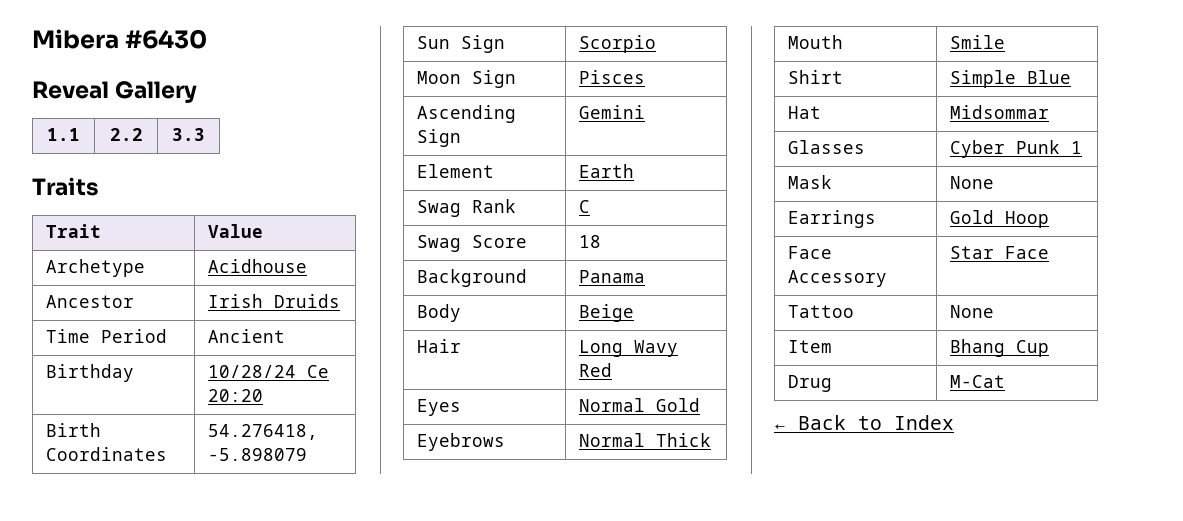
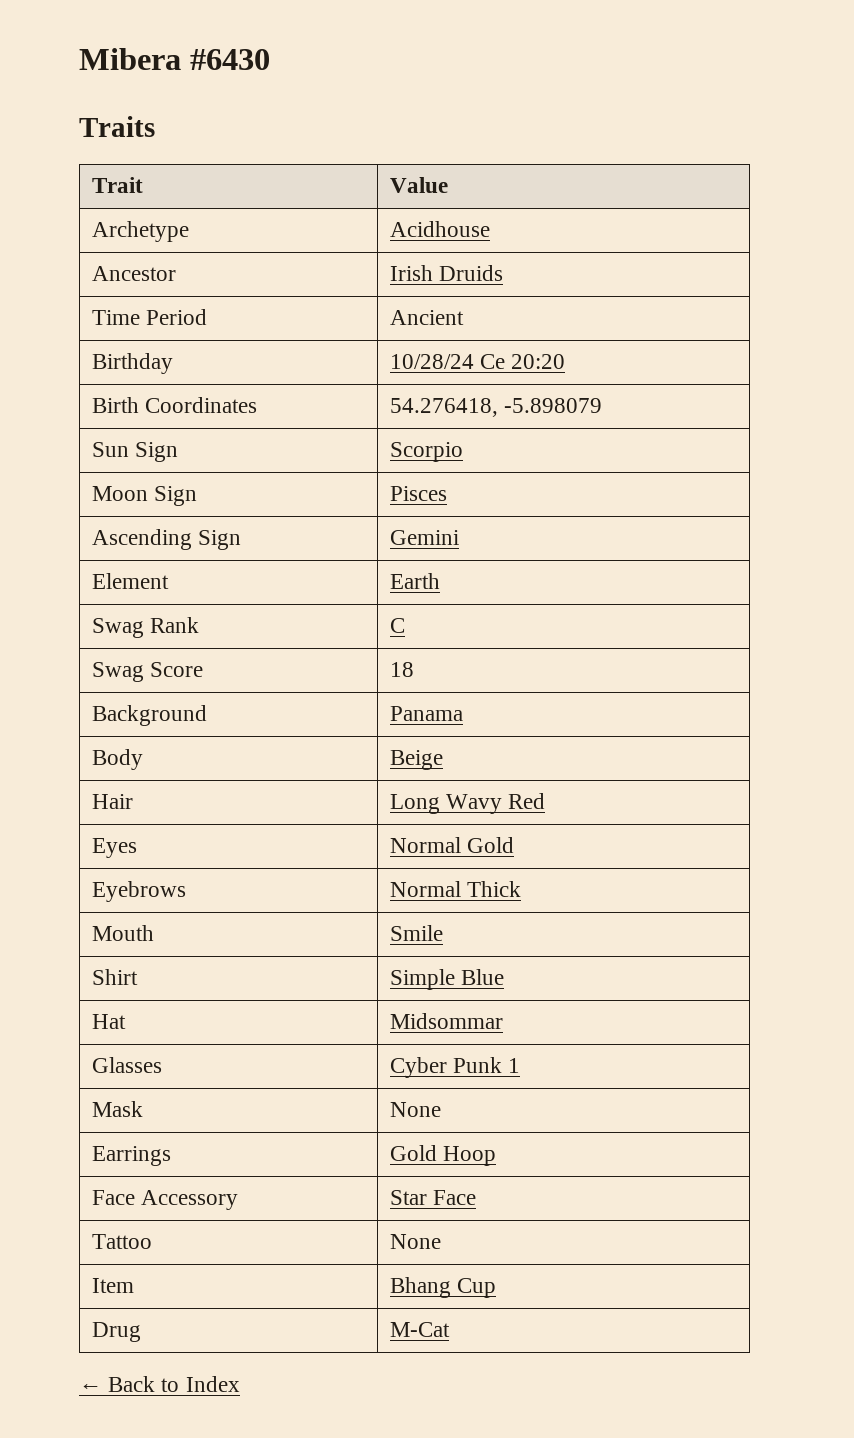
[32,81,198,103] [47,128,80,141] [109,128,143,141] [172,128,205,141] // Reveal Gallery // 1.1 | 2.2 | 3.3 -> (270, 59) none

